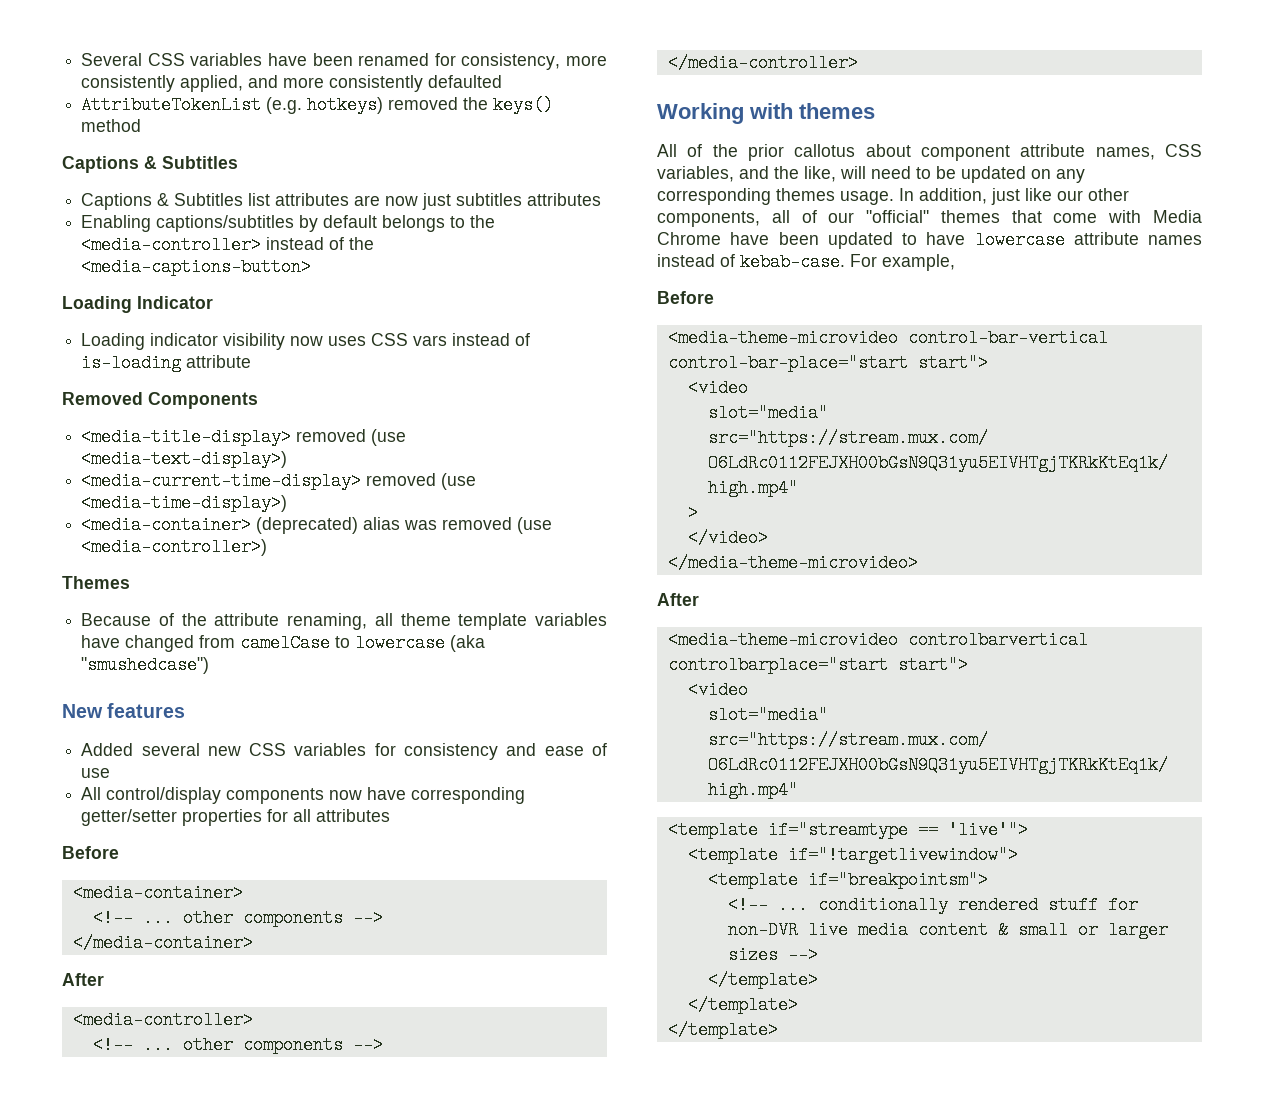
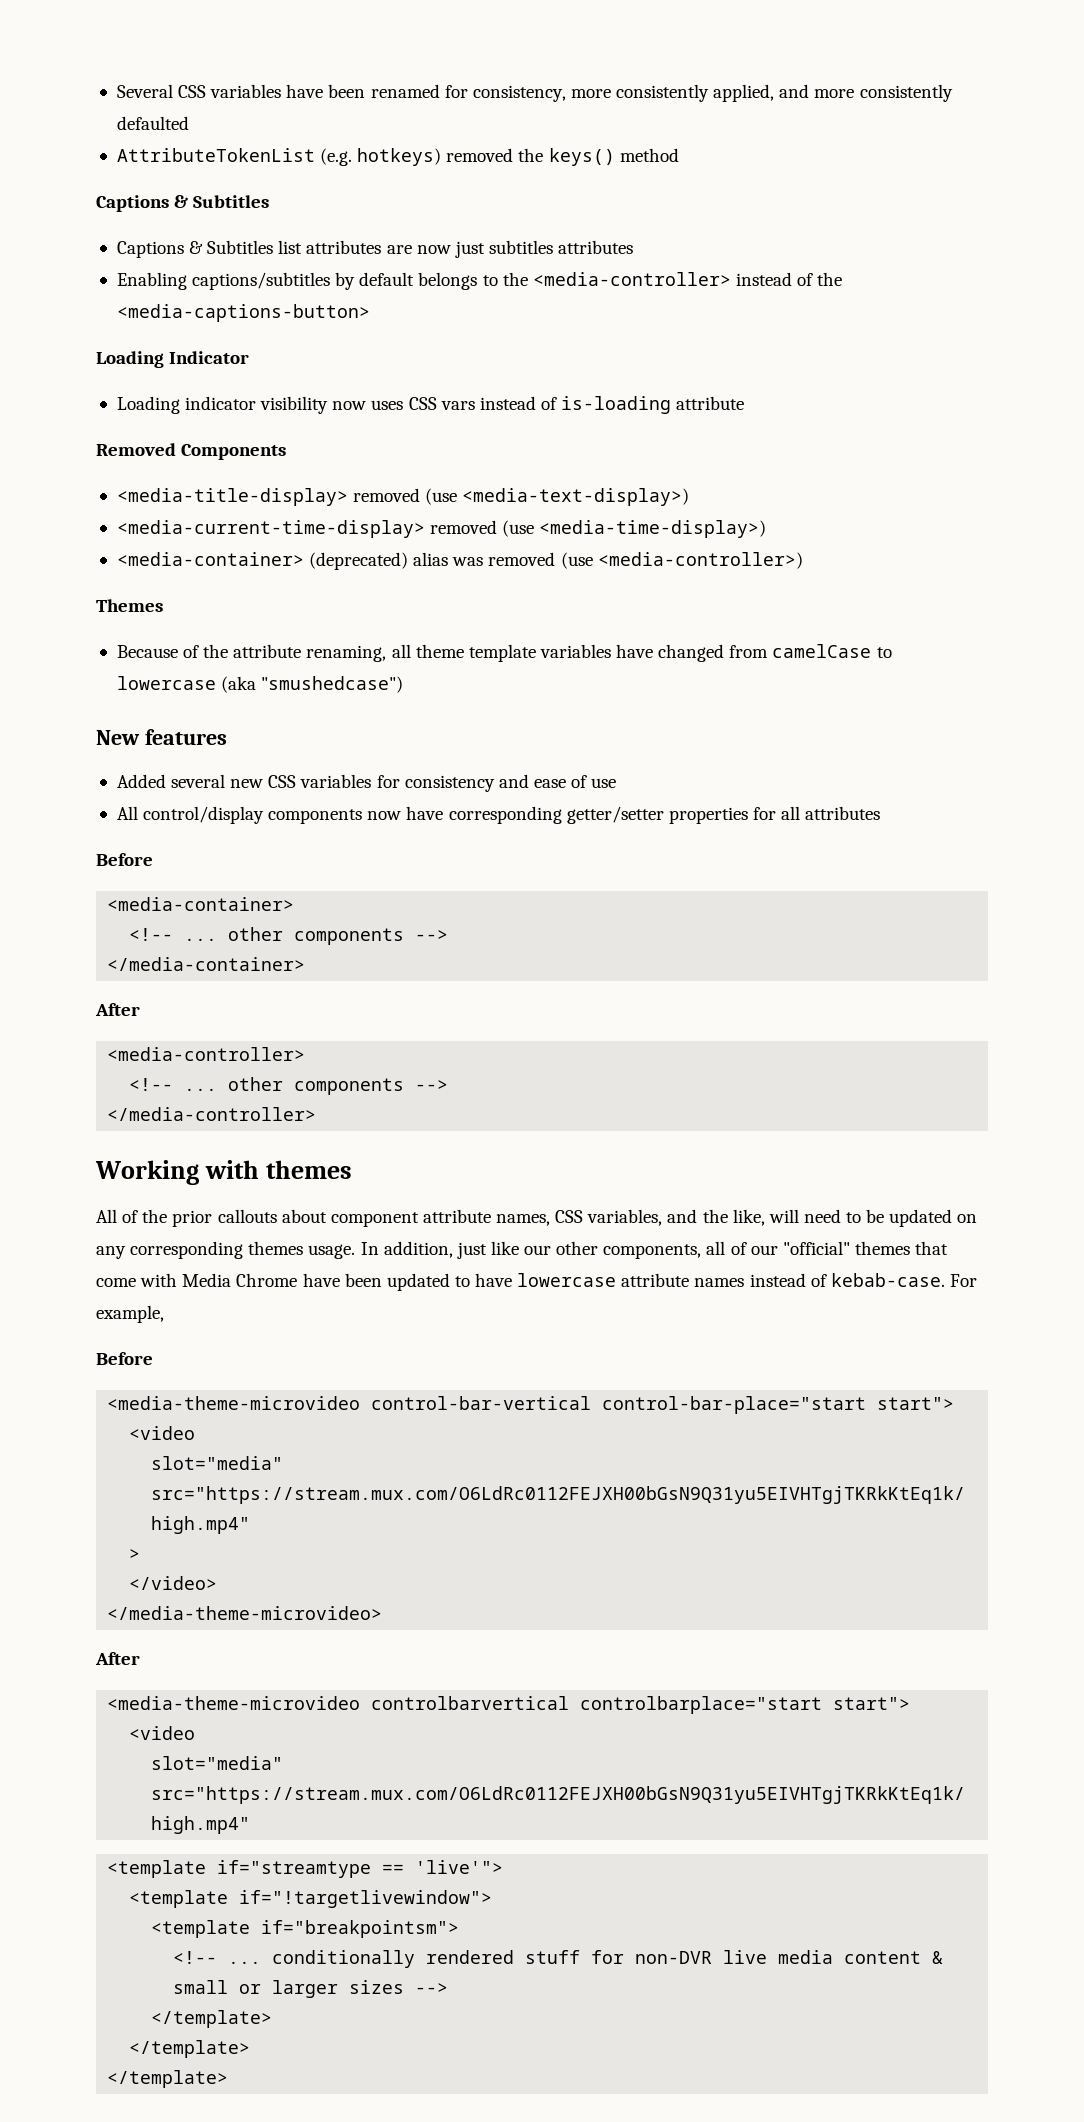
[794,144,856,157] callotus -> [217,1209,277,1223] callouts

